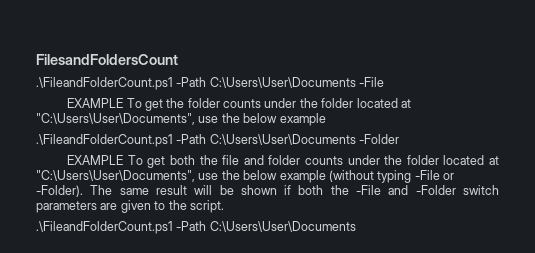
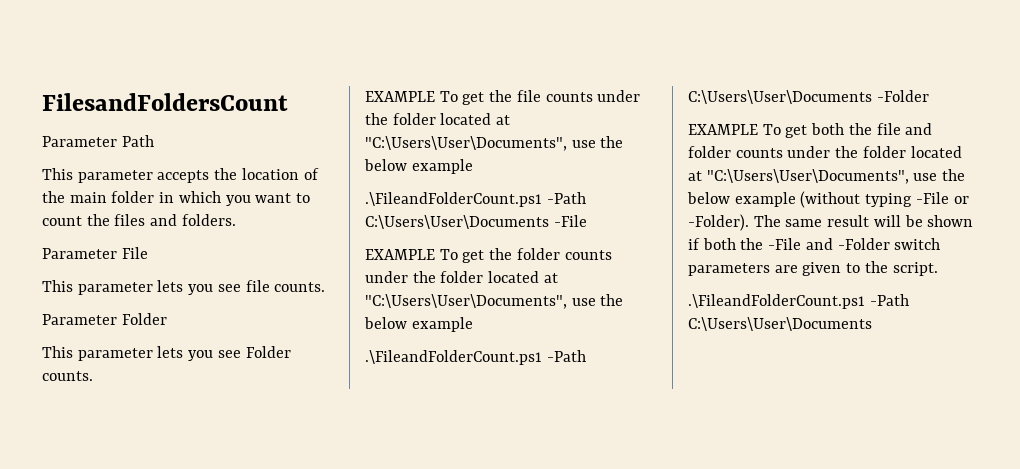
(178, 59) none -> [42,135,154,147] [42,168,319,183] [42,191,311,206] [42,214,236,226] [42,247,148,259] [42,280,326,295] [42,313,167,325] [42,346,291,361] [42,371,93,381] [365,90,641,105] [365,113,511,125] [365,136,624,151] [364,159,473,174] // Parameter Path // This parameter accepts the location of the main folder in which you want to count the files and folders. // Parameter File // This parameter lets you see file counts. // Parameter Folder // This parameter lets you see Folder counts. // EXAMPLE To get the file counts under the folder located at "C:\Users\User\Documents", use the below example

